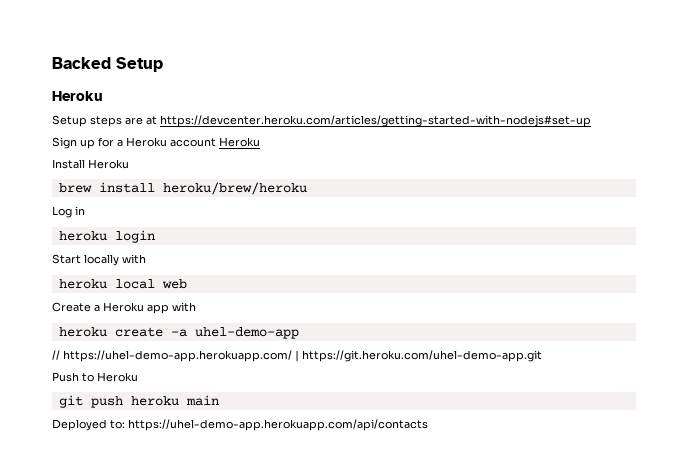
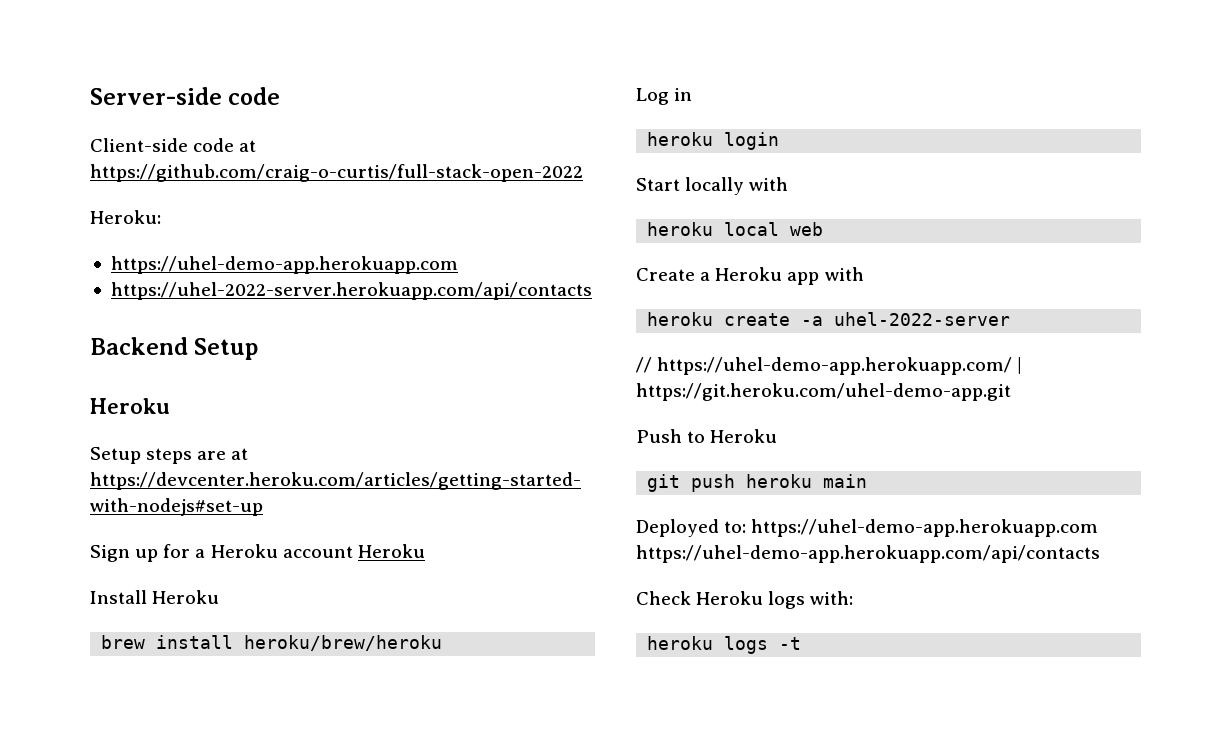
[52,57,111,69] Backed -> [90,87,281,105] [90,138,257,152] [90,164,583,182] [90,210,161,224] [110,256,458,274] [110,282,592,300] [90,337,188,355] Server-side code // Client-side code at https://github.com/craig-o-curtis/full-stack-open-2022 // Heroku: // https://uhel-demo-app.herokuapp.com // https://uhel-2022-server.herokuapp.com/api/contacts // Backend
[194,327,299,339] uhel-demo-app -> [834,312,1011,326] uhel-2022-server
(125, 424) none -> [751,519,1099,537] https://uhel-demo-app.herokuapp.com
(428, 425) none -> [636,591,854,609] [647,636,802,654] // Check Heroku logs with: // heroku logs -t

